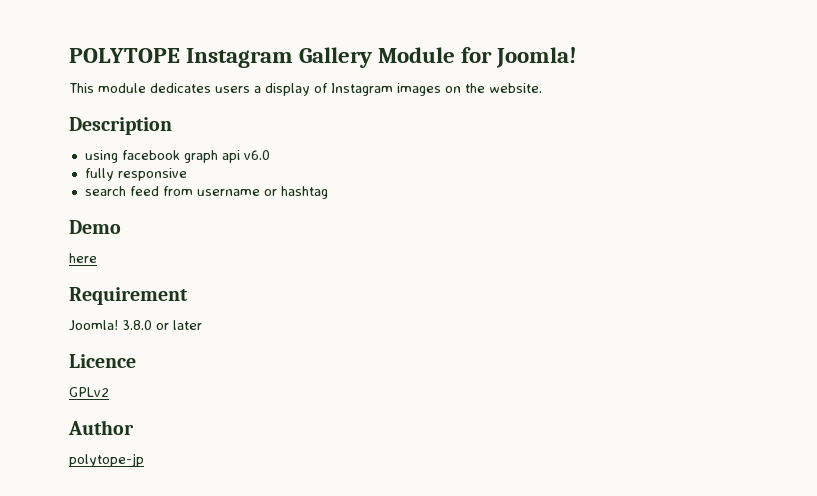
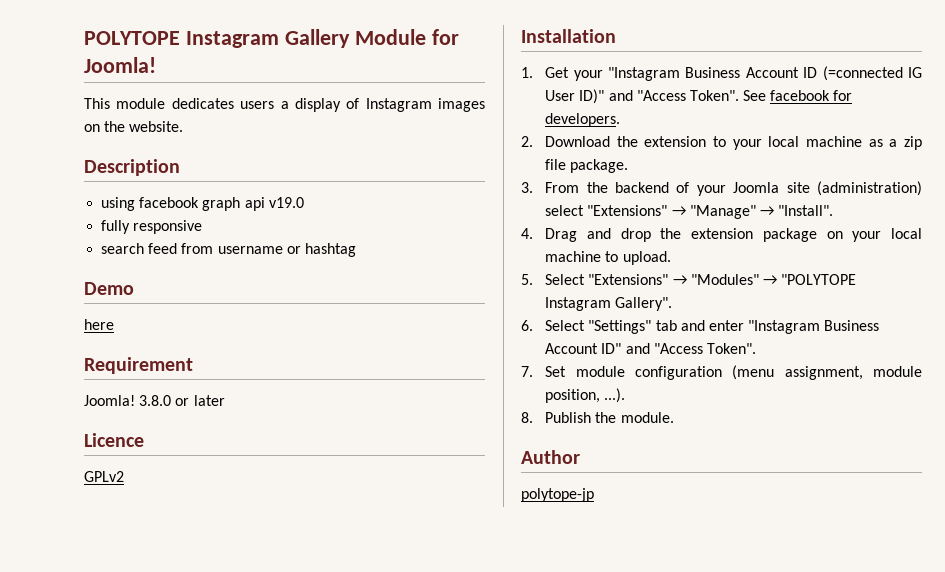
[243,150,270,160] v6.0 -> [268,197,304,208] v19.0
(109, 392) none -> [521,29,616,43] [521,66,922,81] [545,89,853,104] [545,113,621,127] [521,136,922,150] [545,159,629,173] [521,181,922,196] [545,205,834,219] [521,228,922,242] [545,251,671,265] [521,274,857,285] [545,297,673,311] [521,320,880,334] [545,343,756,354] [521,365,922,380] [545,388,626,403] [521,412,674,423] // Installation // 1. Get your "Instagram Business Account ID (=connected IG User ID)" and "Access Token". See facebook for developers. // 2. Download the extension to your local machine as a zip file package. // 3. From the backend of your Joomla site (administration) select "Extensions" → "Manage" → "Install". // 4. Drag and drop the extension package on your local machine to upload. // 5. Select "Extensions" → "Modules" → "POLYTOPE Instagram Gallery". // 6. Select "Settings" tab and enter "Instagram Business Account ID" and "Access Token". // 7. Set module configuration (menu assignment, module position, ...). // 8. Publish the module.

